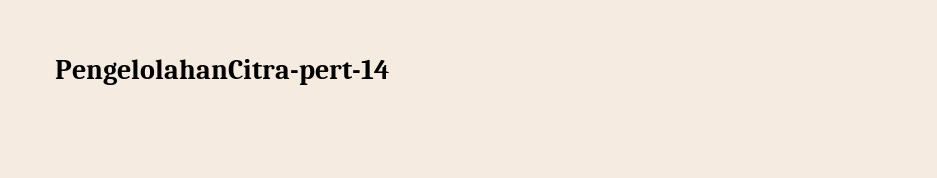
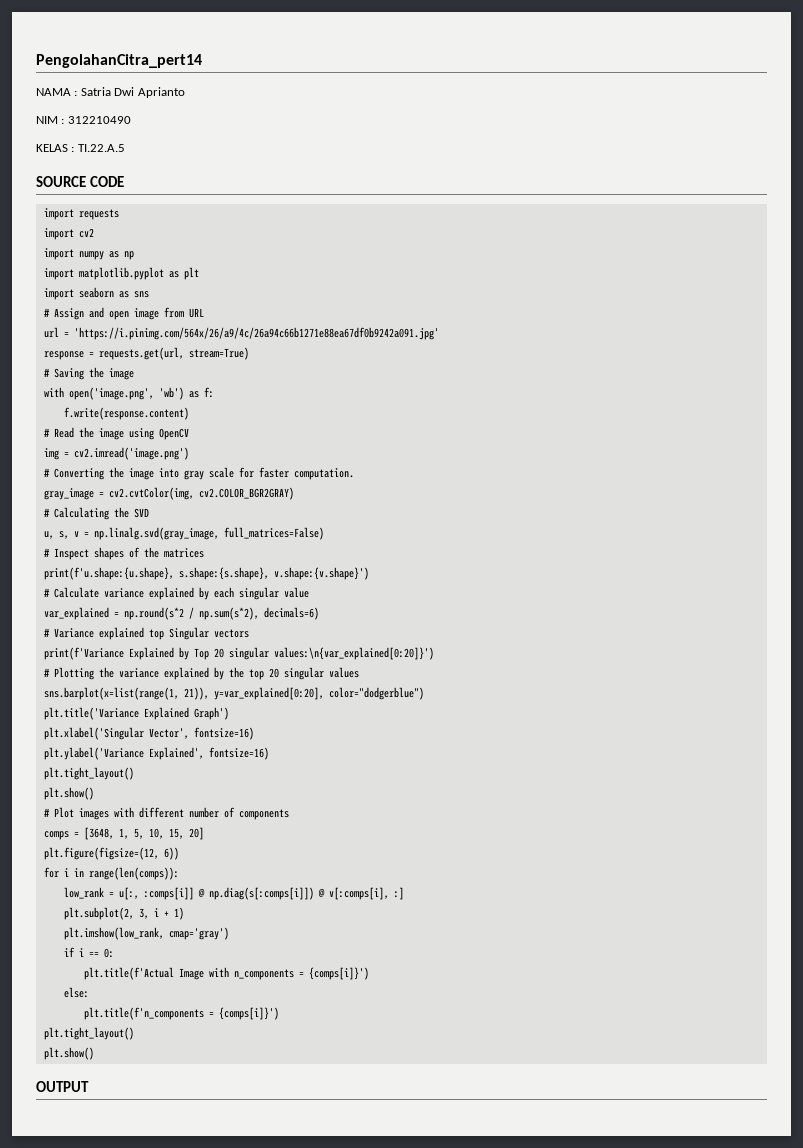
[55,59,389,85] PengelolahanCitra-pert-14 -> [36,54,202,68] [36,87,185,98] [36,116,131,124] [36,144,125,152] [36,176,124,187] [43,208,119,220] [43,228,94,240] [43,248,134,260] [43,267,199,280] [43,287,149,300] [43,307,204,320] [43,327,439,340] [43,347,249,360] [43,367,134,380] [43,387,214,400] [63,407,189,420] [43,427,189,440] [43,447,189,460] [43,467,354,480] [43,487,294,500] [43,507,149,520] [43,527,324,540] [43,547,204,560] [43,567,369,580] [43,587,309,600] [43,607,319,620] [43,627,249,640] [43,647,434,660] [43,667,359,680] [43,687,424,700] [43,707,229,720] [43,727,254,740] [43,747,269,760] [43,767,134,780] [43,787,94,800] [43,807,289,820] [43,827,204,840] [43,847,179,860] [43,867,179,880] [63,887,404,900] [63,907,184,920] [63,927,229,940] [63,947,114,958] [83,967,369,980] [63,987,89,998] [83,1007,279,1020] [43,1027,134,1040] [43,1047,94,1060] [36,1081,89,1092] PengolahanCitra_pert14 // NAMA : Satria Dwi Aprianto // NIM : 312210490 // KELAS : TI.22.A.5 // SOURCE CODE // import requests // import cv2 // import numpy as np // import matplotlib.pyplot as plt // import seaborn as sns // # Assign and open image from URL // url = 'https://i.pinimg.com/564x/26/a9/4c/26a94c66b1271e88ea67df0b9242a091.jpg' // response = requests.get(url, stream=True) // # Saving the image // with open('image.png', 'wb') as f: // f.write(response.content) // # Read the image using OpenCV // img = cv2.imread('image.png') // # Converting the image into gray scale for faster computation. // gray_image = cv2.cvtColor(img, cv2.COLOR_BGR2GRAY) // # Calculating the SVD // u, s, v = np.linalg.svd(gray_image, full_matrices=False) // # Inspect shapes of the matrices // print(f'u.shape:{u.shape}, s.shape:{s.shape}, v.shape:{v.shape}') // # Calculate variance explained by each singular value // var_explained = np.round(s*2 / np.sum(s*2), decimals=6) // # Variance explained top Singular vectors // print(f'Variance Explained by Top 20 singular values:\n{var_explained[0:20]}') // # Plotting the variance explained by the top 20 singular values // sns.barplot(x=list(range(1, 21)), y=var_explained[0:20], color="dodgerblue") // plt.title('Variance Explained Graph') // plt.xlabel('Singular Vector', fontsize=16) // plt.ylabel('Variance Explained', fontsize=16) // plt.tight_layout() // plt.show() // # Plot images with different number of components // comps = [3648, 1, 5, 10, 15, 20] // plt.figure(figsize=(12, 6)) // for i in range(len(comps)): // low_rank = u[:, :comps[i]] @ np.diag(s[:comps[i]]) @ v[:comps[i], :] // plt.subplot(2, 3, i + 1) // plt.imshow(low_rank, cmap='gray') // if i == 0: // plt.title(f'Actual Image with n_components = {comps[i]}') // else: // plt.title(f'n_components = {comps[i]}') // plt.tight_layout() // plt.show() // OUTPUT

